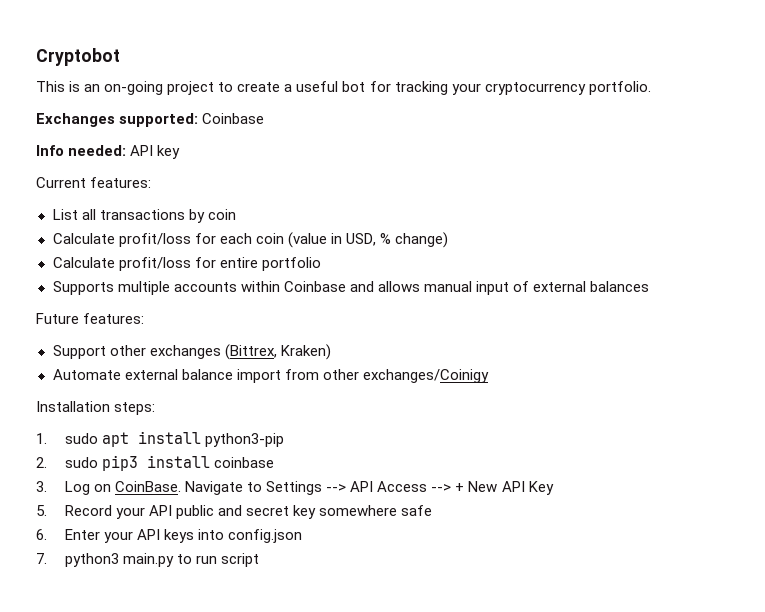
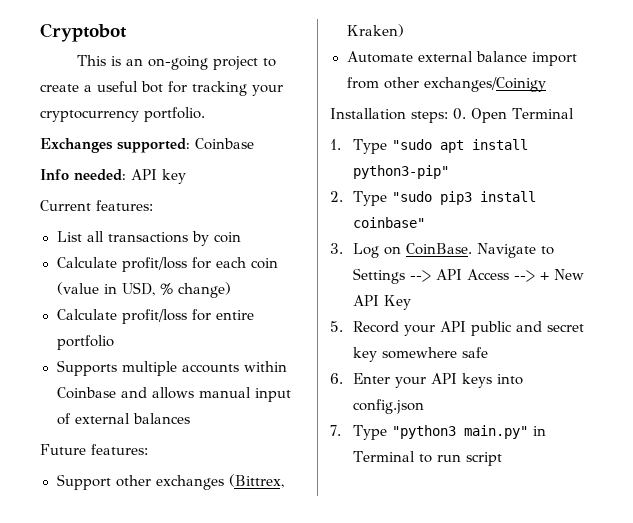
(156, 408) none -> [453,108,574,123] 0. Open Terminal
[64,433,98,444] sudo -> [352,139,432,154] Type "sudo
[205,433,285,447] python3-pip -> [352,165,449,179] python3-pip"
[64,457,98,468] sudo -> [352,191,432,206] Type "sudo
[214,457,275,468] coinbase -> [352,217,425,228] coinbase"
[64,553,174,567] python3 main.py -> [352,425,546,440] [352,451,415,462] Type "python3 main.py" in Terminal

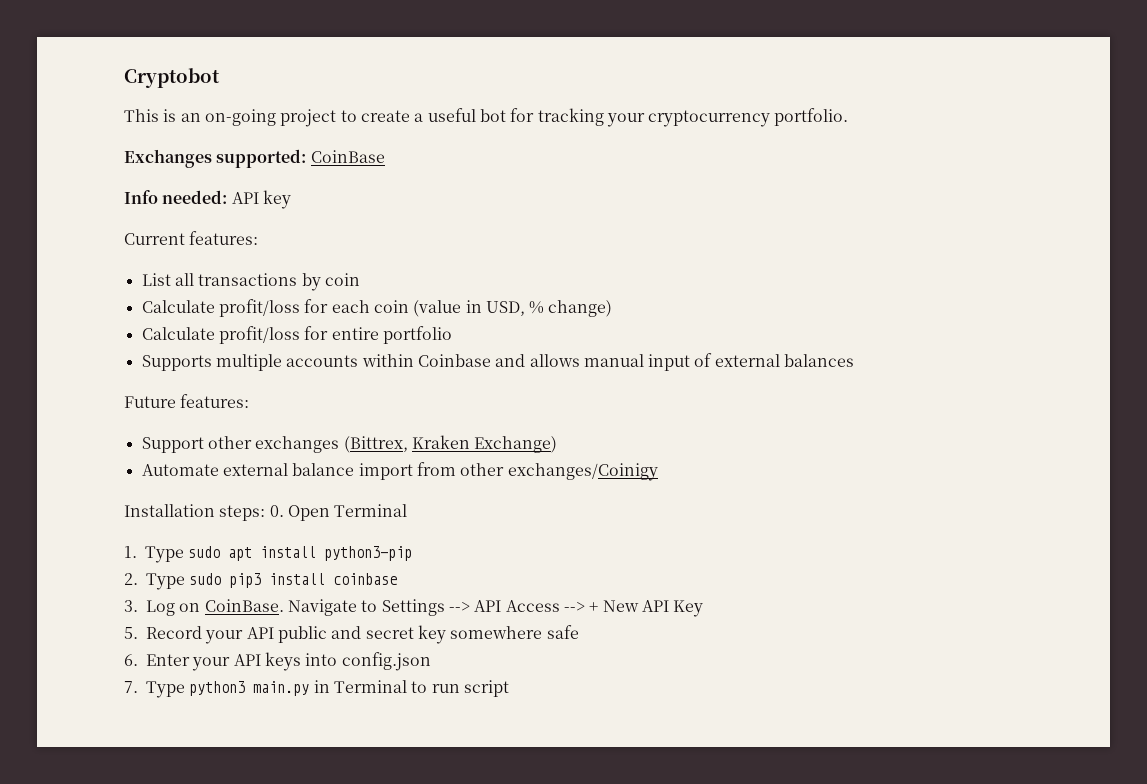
[195,138,254,150] Coinbase -> [310,150,385,163] CoinBase
[346,24,404,37] Kraken) -> [411,435,558,453] Kraken Exchange)
[391,139,432,150] "sudo -> [188,546,221,558] sudo
[352,165,449,179] python3-pip" -> [324,546,413,561] python3-pip
[391,191,432,202] "sudo -> [189,573,222,585] sudo
[352,217,425,228] coinbase" -> [333,573,398,585] coinbase
[391,425,528,439] "python3 main.py" -> [189,681,310,696] python3 main.py

